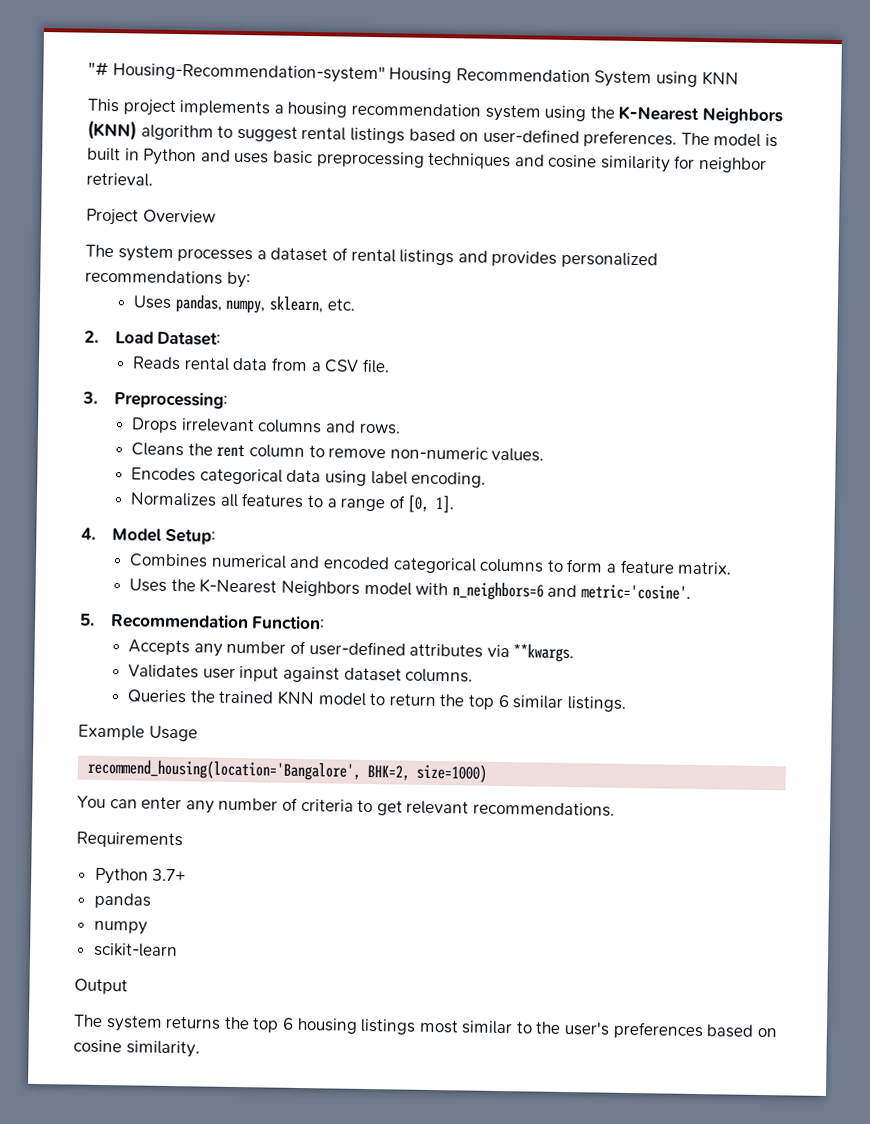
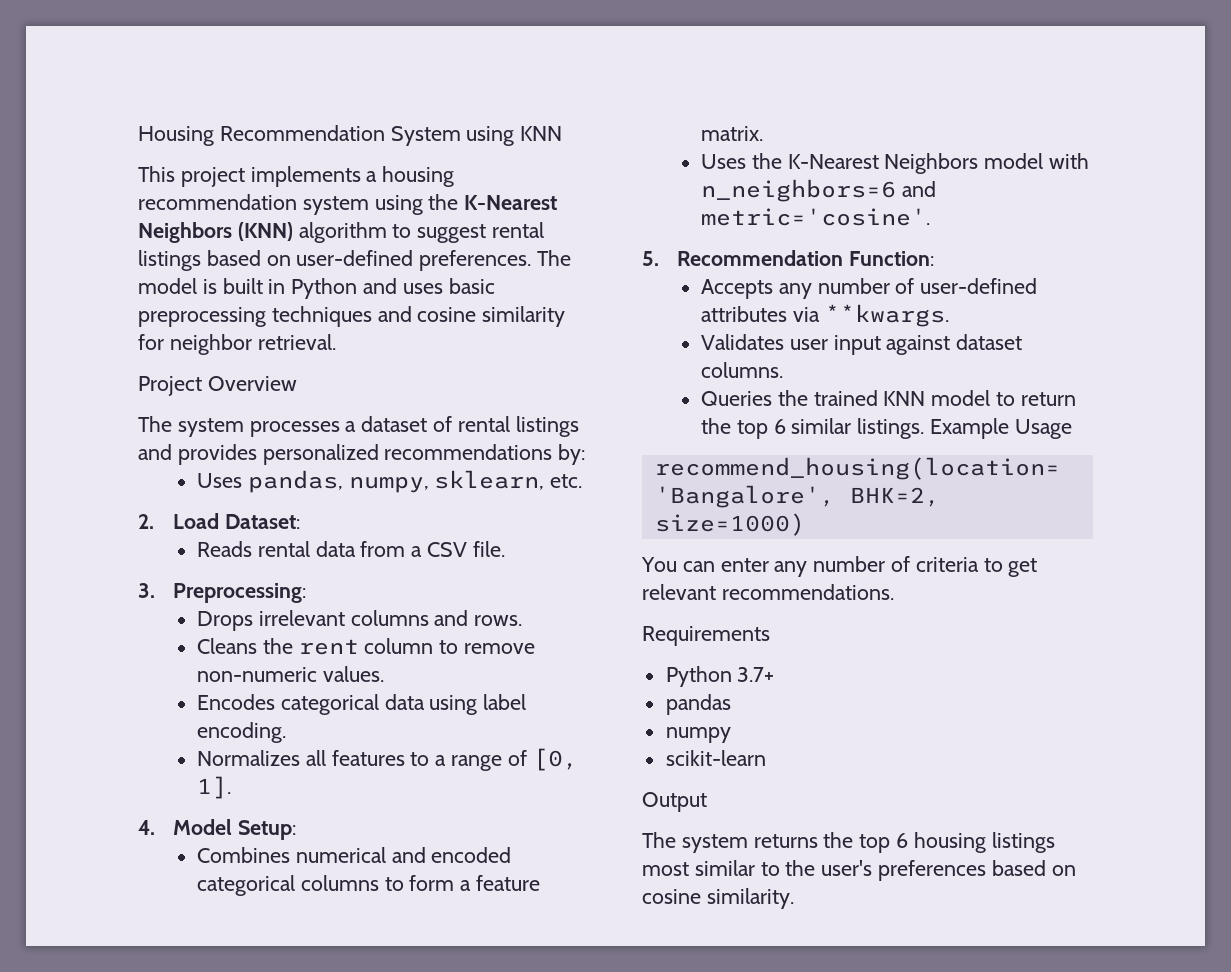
[88,61,386,84] "# Housing-Recommendation-system" -> (138, 136) none
(626, 704) // -> (925, 428) none

